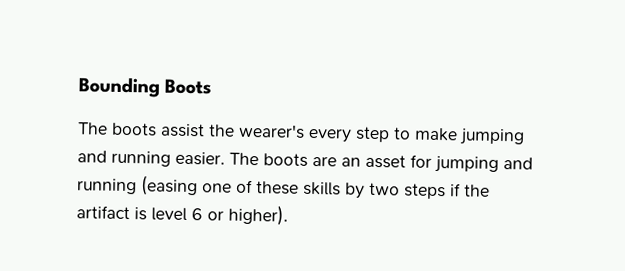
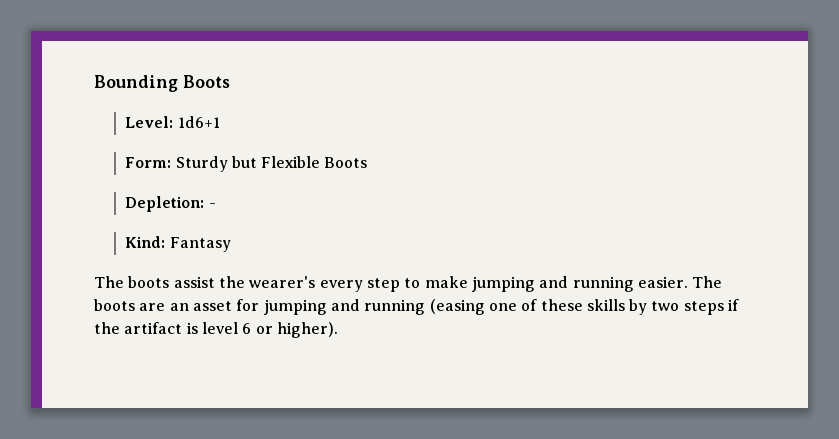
(213, 86) none -> [125,116,220,128] [125,156,368,172] [125,196,216,212] [125,236,231,252] // Level: 1d6+1 // Form: Sturdy but Flexible Boots // Depletion: - // Kind: Fantasy

